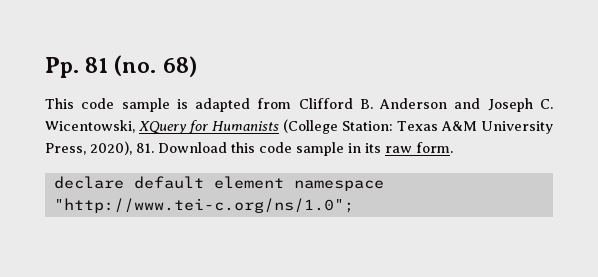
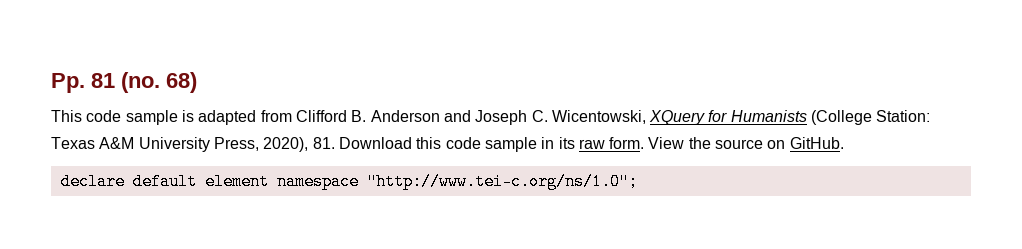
(453, 147) none -> [648,137,844,149] View the source on GitHub.

